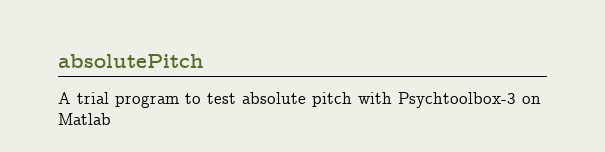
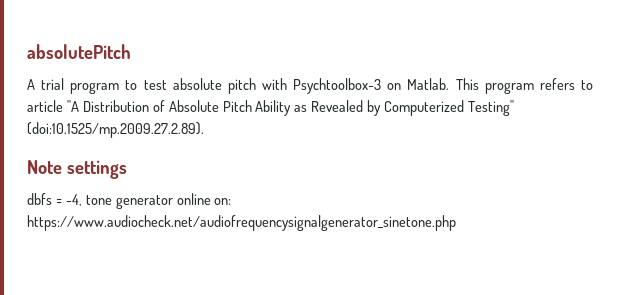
[58,113,111,125] Matlab -> [407,78,594,94] [27,100,515,116] [27,122,204,138] [27,160,127,179] [27,193,232,209] [27,215,456,231] Matlab. This program refers to article "A Distribution of Absolute Pitch Ability as Revealed by Computerized Testing" (doi:10.1525/mp.2009.27.2.89). // Note settings // dbfs = -4, tone generator online on: https://www.audiocheck.net/audiofrequencysignalgenerator_sinetone.php

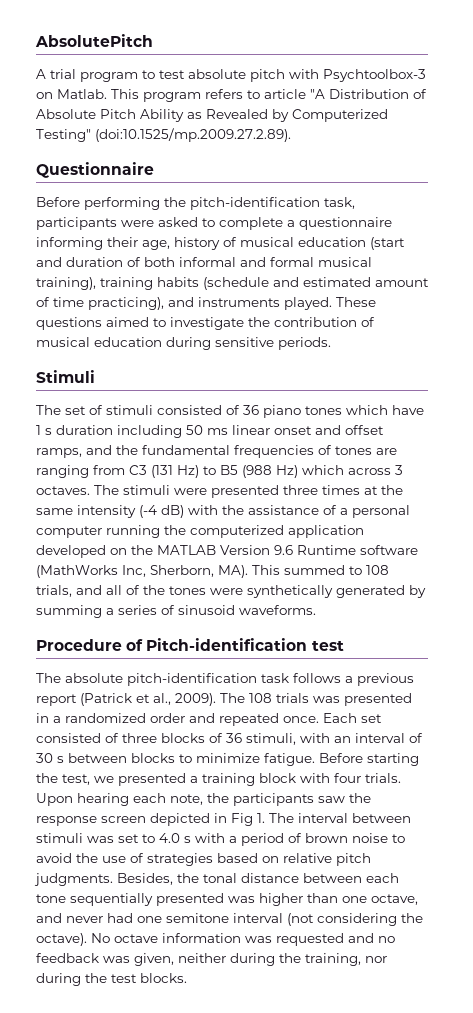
[27,44,131,59] absolutePitch -> [35,34,153,47] AbsolutePitch
[27,160,127,179] [27,193,232,209] [27,215,456,231] Note settings // dbfs = -4, tone generator online on: https://www.audiocheck.net/audiofrequencysignalgenerator_sinetone.php -> [36,162,154,178] [36,197,355,210] [36,217,392,230] [36,237,405,250] [36,257,372,267] [36,277,429,290] [36,297,376,310] [36,317,375,330] [36,337,331,350] [36,370,95,383] [36,405,424,418] [36,425,384,438] [36,445,397,458] [36,465,403,478] [36,485,403,498] [36,505,410,518] [36,525,364,538] [36,545,418,558] [36,565,389,578] [36,585,426,598] [36,605,316,618] [36,638,344,651] [36,673,414,686] [36,693,412,706] [36,713,382,726] [36,733,423,745] [36,753,419,766] [36,773,401,786] [36,793,371,806] [36,813,411,826] [36,833,405,846] [36,853,371,866] [34,873,399,886] [36,893,418,906] [36,913,423,926] [36,933,395,946] [36,953,387,966] [36,973,187,986] Questionnaire // Before performing the pitch-identification task, participants were asked to complete a questionnaire informing their age, history of musical education (start and duration of both informal and formal musical training), training habits (schedule and estimated amount of time practicing), and instruments played. These questions aimed to investigate the contribution of musical education during sensitive periods. // Stimuli // The set of stimuli consisted of 36 piano tones which have 1 s duration including 50 ms linear onset and offset ramps, and the fundamental frequencies of tones are ranging from C3 (131 Hz) to B5 (988 Hz) which across 3 octaves. The stimuli were presented three times at the same intensity (-4 dB) with the assistance of a personal computer running the computerized application developed on the MATLAB Version 9.6 Runtime software (MathWorks Inc, Sherborn, MA). This summed to 108 trials, and all of the tones were synthetically generated by summing a series of sinusoid waveforms. // Procedure of Pitch-identification test // The absolute pitch-identification task follows a previous report (Patrick et al., 2009). The 108 trials was presented in a randomized order and repeated once. Each set consisted of three blocks of 36 stimuli, with an interval of 30 s between blocks to minimize fatigue. Before starting the test, we presented a training block with four trials. Upon hearing each note, the participants saw the response screen depicted in Fig 1. The interval between stimuli was set to 4.0 s with a period of brown noise to avoid the use of strategies based on relative pitch judgments. Besides, the tonal distance between each tone sequentially presented was higher than one octave, and never had one semitone interval (not considering the octave). No octave information was requested and no feedback was given, neither during the training, nor during the test blocks.

